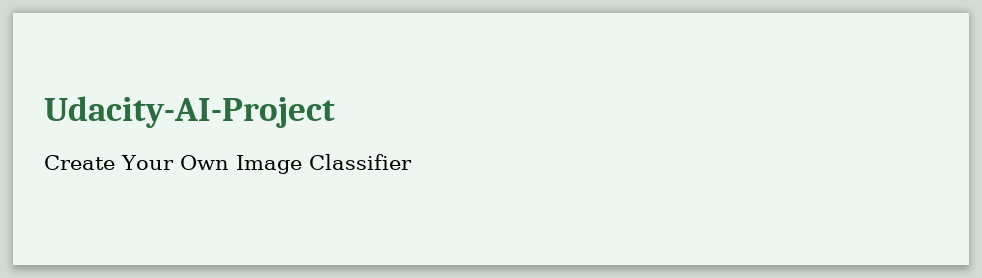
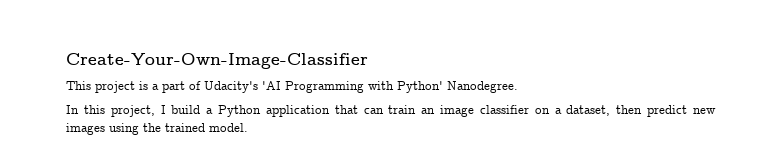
[44,96,335,128] [44,154,412,174] Udacity-AI-Project // Create Your Own Image Classifier -> [66,53,368,69] [66,81,518,93] [66,105,717,117] [66,123,248,135] Create-Your-Own-Image-Classifier // This project is a part of Udacity's 'AI Programming with Python' Nanodegree. // In this project, I build a Python application that can train an image classifier on a dataset, then predict new images using the trained model.

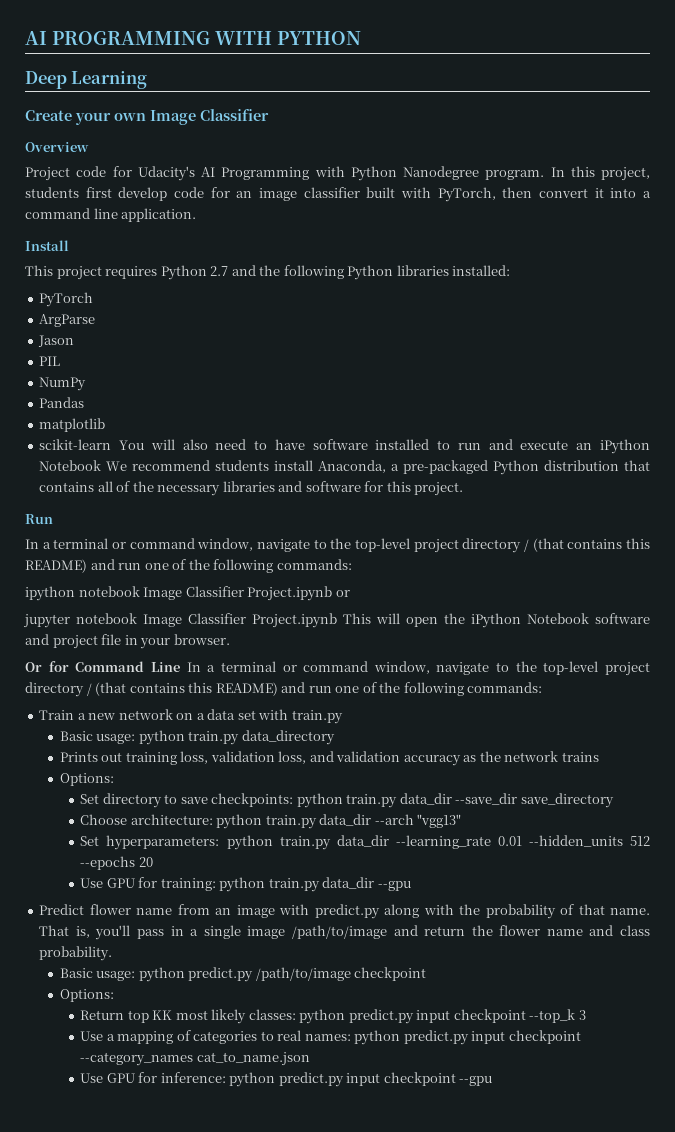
[66,53,368,69] [66,81,518,93] [66,105,717,117] [66,123,248,135] Create-Your-Own-Image-Classifier // This project is a part of Udacity's 'AI Programming with Python' Nanodegree. // In this project, I build a Python application that can train an image classifier on a dataset, then predict new images using the trained model. -> [25,31,361,45] [25,71,148,89] [25,109,269,125] [25,142,89,152] [25,166,650,181] [25,187,651,202] [25,208,197,222] [25,240,69,251] [25,265,511,280] [39,292,94,307] [39,314,96,327] [38,335,75,347] [39,356,61,366] [39,377,87,391] [39,397,85,408] [39,418,106,432] [39,439,651,454] [39,460,651,475] [39,481,464,496] [25,514,53,524] [25,538,650,553] [25,559,352,573] [25,586,350,601] [23,613,650,628] [25,634,230,649] [25,661,651,676] [25,682,543,697] [39,709,343,724] [59,730,335,745] [59,751,599,766] [59,773,114,786] [80,793,614,808] [80,814,462,829] [80,835,650,850] [80,856,153,870] [80,877,411,892] [39,904,651,919] [39,925,651,940] [39,946,113,961] [59,967,427,982] [59,989,114,1002] [80,1009,586,1024] [80,1030,581,1045] [80,1052,310,1066] [80,1072,493,1087] AI PROGRAMMING WITH PYTHON // Deep Learning // Create your own Image Classifier // Overview // Project code for Udacity's AI Programming with Python Nanodegree program. In this project, students first develop code for an image classifier built with PyTorch, then convert it into a command line application. // Install // This project requires Python 2.7 and the following Python libraries installed: // PyTorch // ArgParse // Jason // PIL // NumPy // Pandas // matplotlib // scikit-learn You will also need to have software installed to run and execute an iPython Notebook We recommend students install Anaconda, a pre-packaged Python distribution that contains all of the necessary libraries and software for this project. // Run // In a terminal or command window, navigate to the top-level project directory / (that contains this README) and run one of the following commands: // ipython notebook Image Classifier Project.ipynb or // jupyter notebook Image Classifier Project.ipynb This will open the iPython Notebook software and project file in your browser. // Or for Command Line In a terminal or command window, navigate to the top-level project directory / (that contains this README) and run one of the following commands: // Train a new network on a data set with train.py // Basic usage: python train.py data_directory // Prints out training loss, validation loss, and validation accuracy as the network trains // Options: // Set directory to save checkpoints: python train.py data_dir --save_dir save_directory // Choose architecture: python train.py data_dir --arch "vgg13" // Set hyperparameters: python train.py data_dir --learning_rate 0.01 --hidden_units 512 --epochs 20 // Use GPU for training: python train.py data_dir --gpu // Predict flower name from an image with predict.py along with the probability of that name. That is, you'll pass in a single image /path/to/image and return the flower name and class probability. // Basic usage: python predict.py /path/to/image checkpoint // Options: // Return top KK most likely classes: python predict.py input checkpoint --top_k 3 // Use a mapping of categories to real names: python predict.py input checkpoint --category_names cat_to_name.json // Use GPU for inference: python predict.py input checkpoint --gpu

